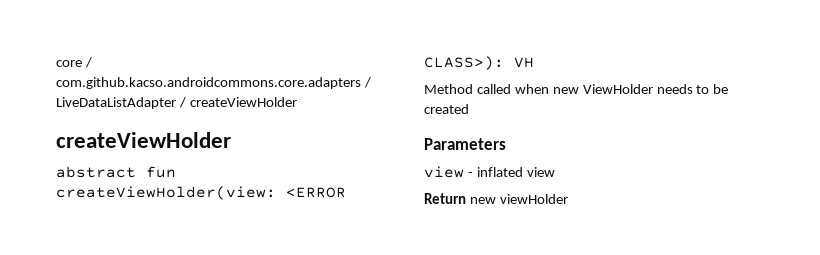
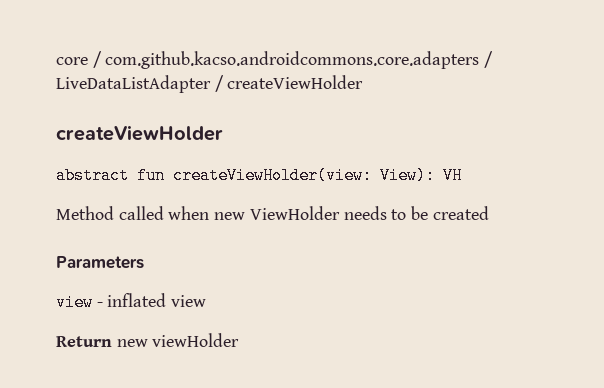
[286,187,346,198] [424,56,504,70] <ERROR CLASS>): -> [380,167,435,184] View):

